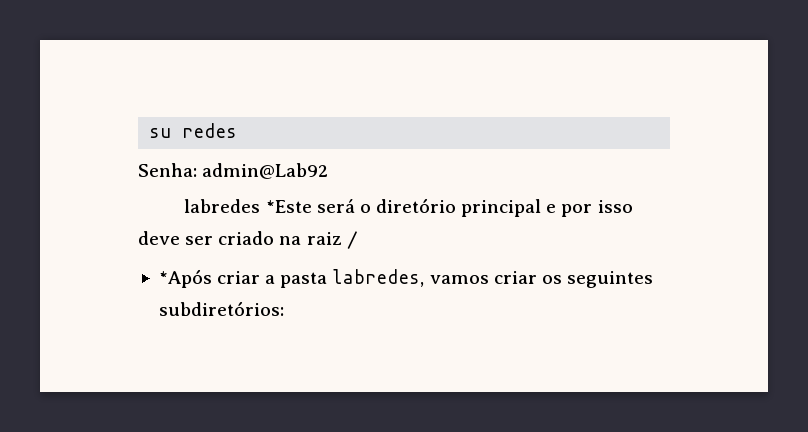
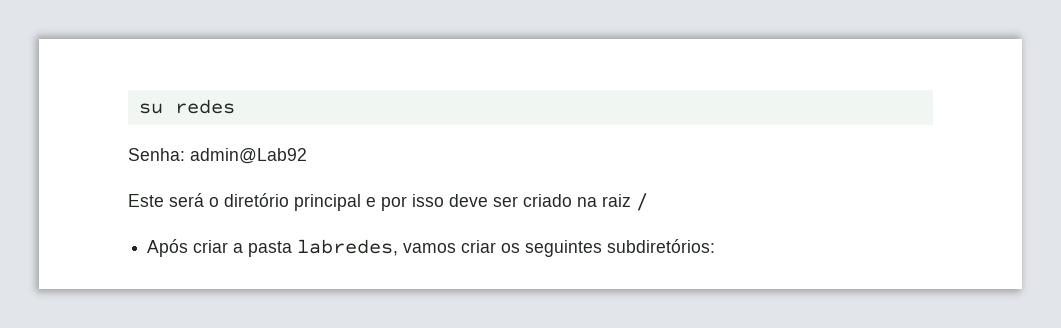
[184,199,312,213] labredes *Este -> [128,194,164,207] Este
[158,269,212,288] *Após -> [147,239,189,257] Após

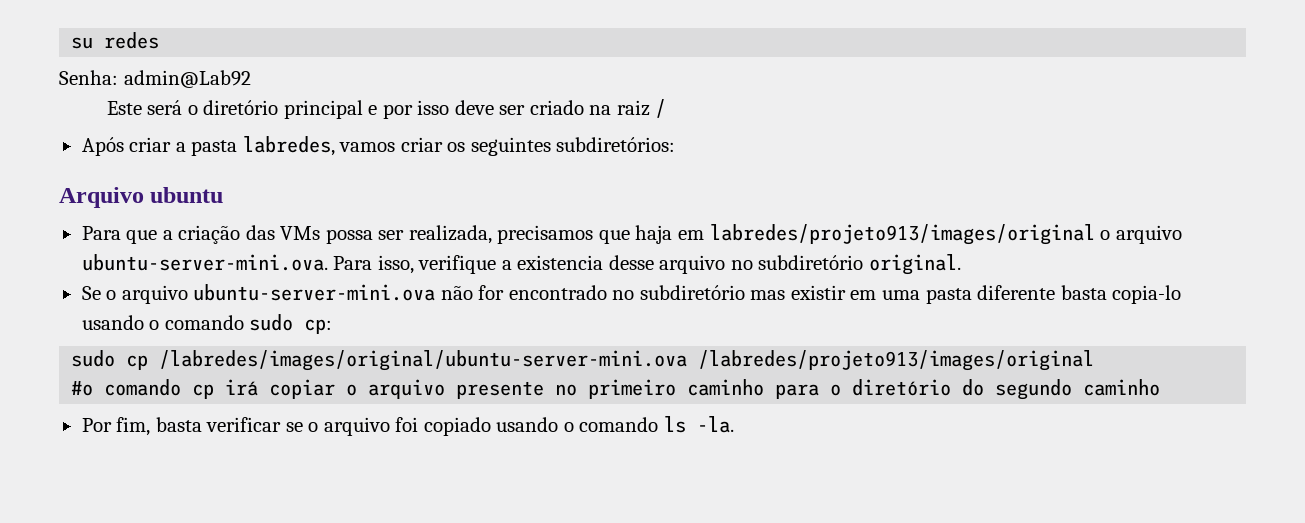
(716, 246) none -> [59,187,224,208] [81,224,1182,245] [81,254,961,275] [81,284,1182,304] [81,314,333,334] [71,350,1095,371] [71,379,1161,400] [81,416,734,436] // Arquivo ubuntu // Para que a criação das VMs possa ser realizada, precisamos que haja em labredes/projeto913/images/original o arquivo ubuntu-server-mini.ova. Para isso, verifique a existencia desse arquivo no subdiretório original. // Se o arquivo ubuntu-server-mini.ova não for encontrado no subdiretório mas existir em uma pasta diferente basta copia-lo usando o comando sudo cp: // sudo cp /labredes/images/original/ubuntu-server-mini.ova /labredes/projeto913/images/original // #o comando cp irá copiar o arquivo presente no primeiro caminho para o diretório do segundo caminho // Por fim, basta verificar se o arquivo foi copiado usando o comando ls -la.

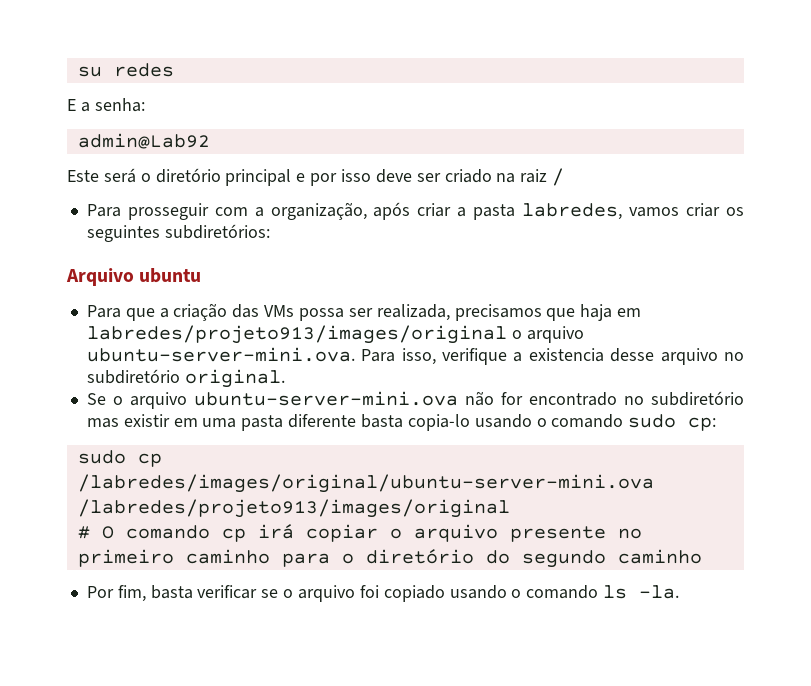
[59,70,118,85] Senha: -> [67,98,145,112] E a senha: //
[81,137,124,156] Após -> [86,202,411,220] Para prosseguir com a organização, após
[71,381,94,396] #o -> [77,526,114,539] # O

